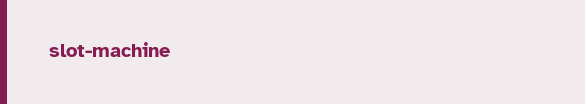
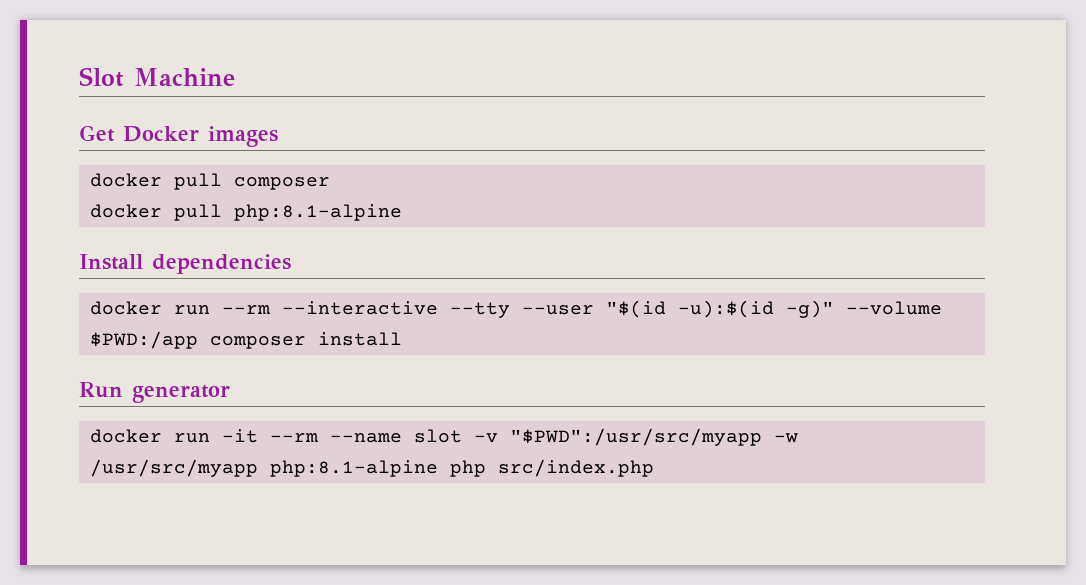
[49,42,170,57] slot-machine -> [79,67,235,87] [79,125,278,147] [89,173,330,190] [89,204,402,221] [79,254,291,274] [89,300,942,318] [89,331,402,349] [79,382,230,403] [89,428,798,446] [89,459,654,477] Slot Machine // Get Docker images // docker pull composer // docker pull php:8.1-alpine // Install dependencies // docker run --rm --interactive --tty --user "$(id -u):$(id -g)" --volume $PWD:/app composer install // Run generator // docker run -it --rm --name slot -v "$PWD":/usr/src/myapp -w /usr/src/myapp php:8.1-alpine php src/index.php

